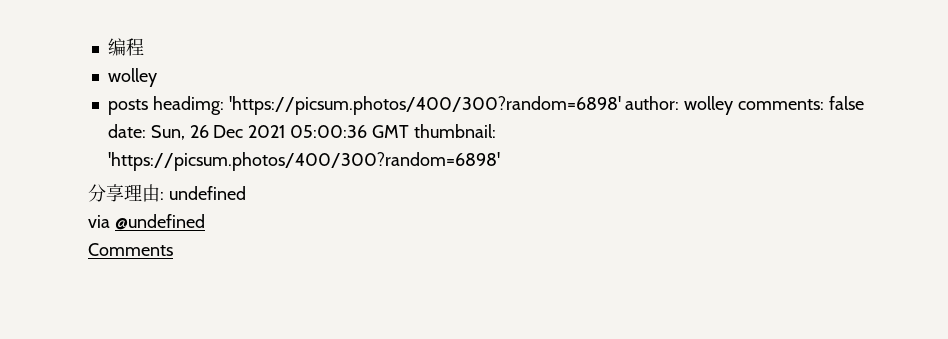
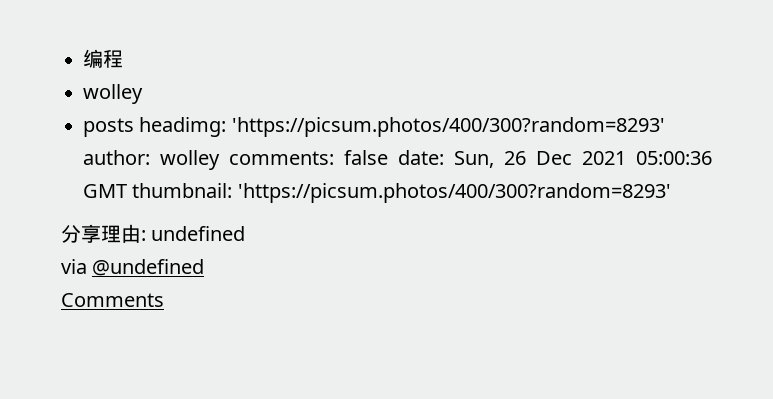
[228,96,621,115] 'https://picsum.photos/400/300?random=6898' -> [231,117,665,137] 'https://picsum.photos/400/300?random=8293'
[107,152,500,171] 'https://picsum.photos/400/300?random=6898' -> [237,183,671,203] 'https://picsum.photos/400/300?random=8293'

